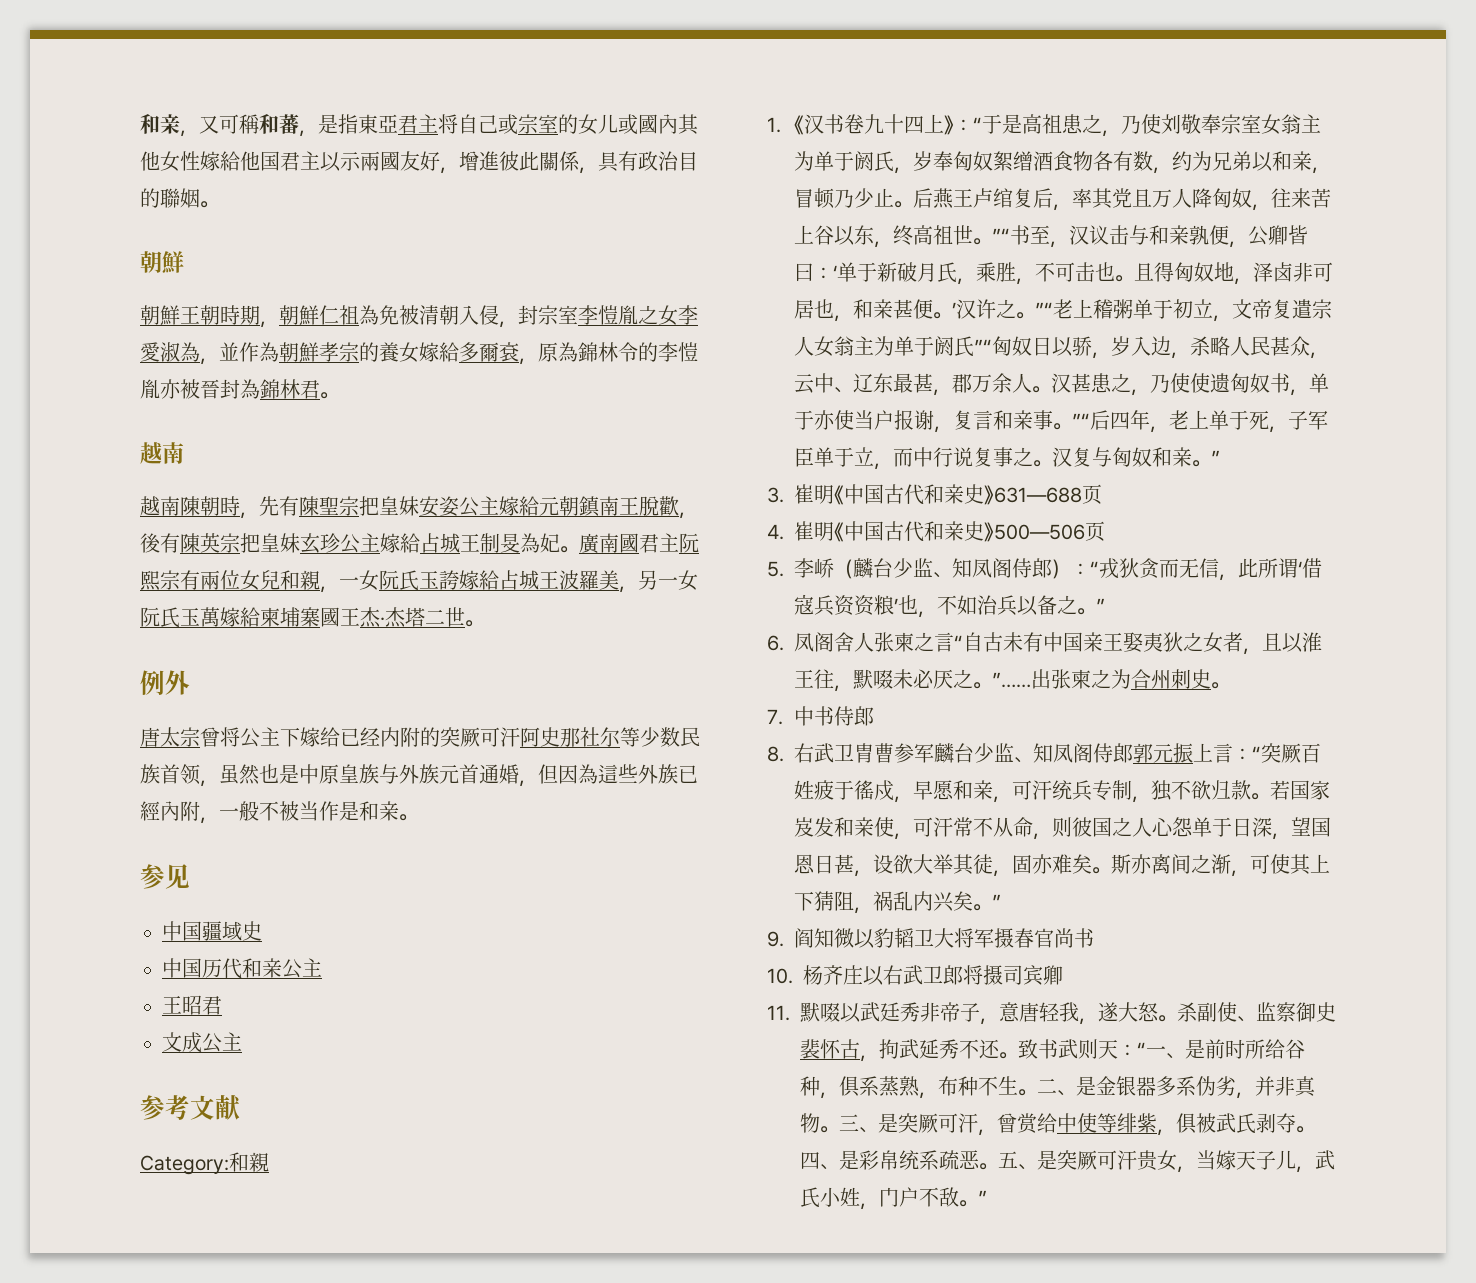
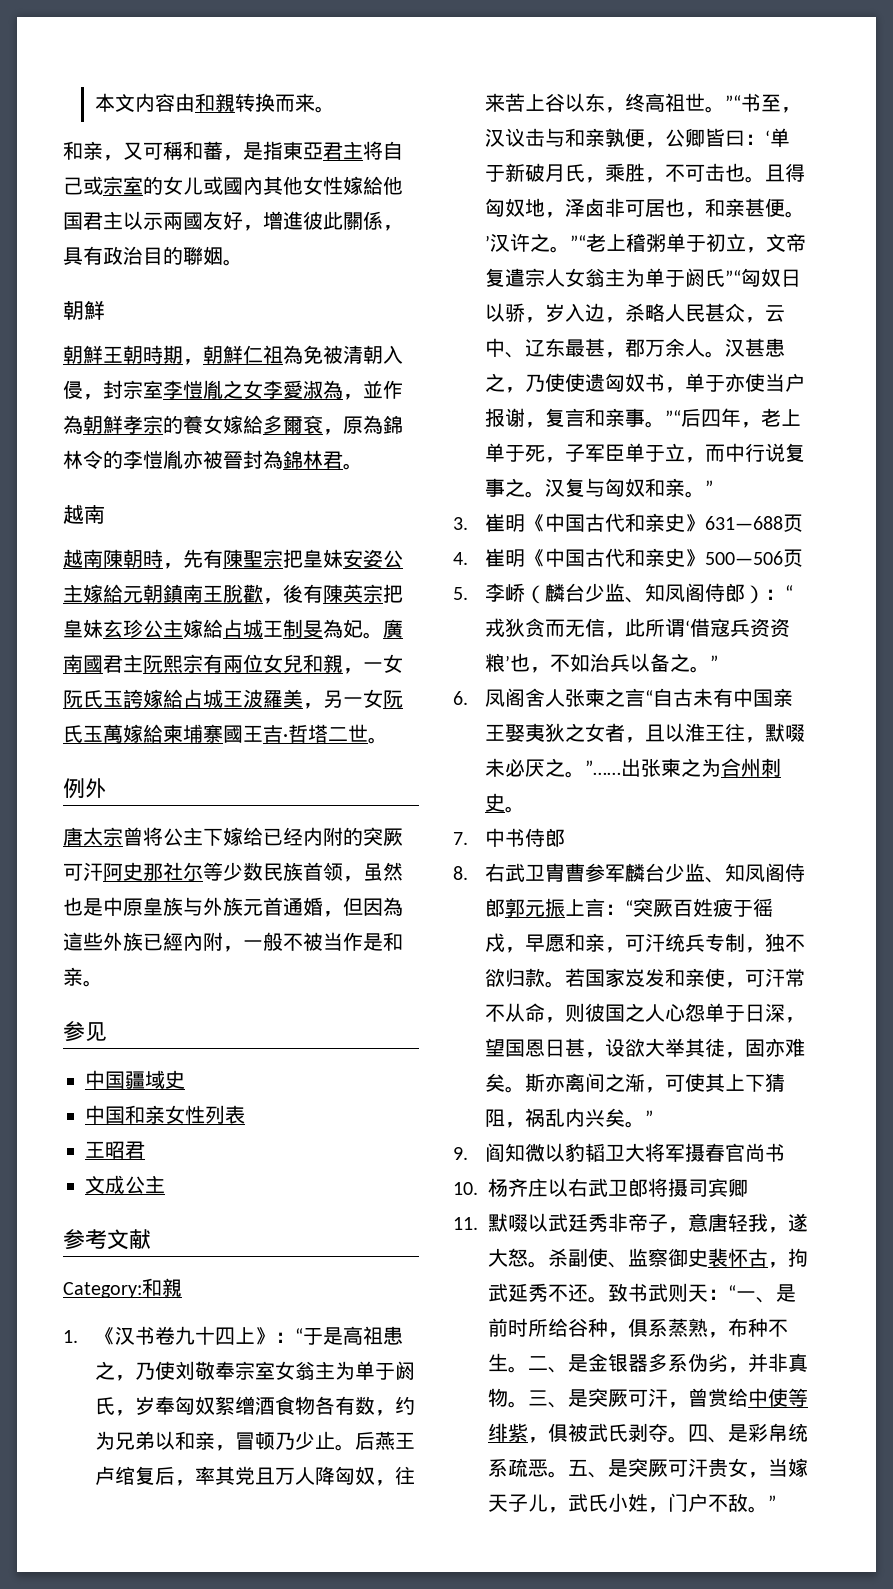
(140, 124) none -> [95,93,336,113] 本文内容由和親转换而来。 //
[360,607,406,628] 杰·杰 -> [263,724,308,743] 吉·哲
[202,958,322,979] 历代和亲公主 -> [125,1105,245,1124] 和亲女性列表

